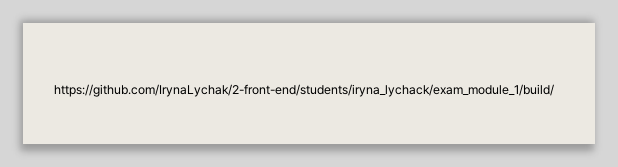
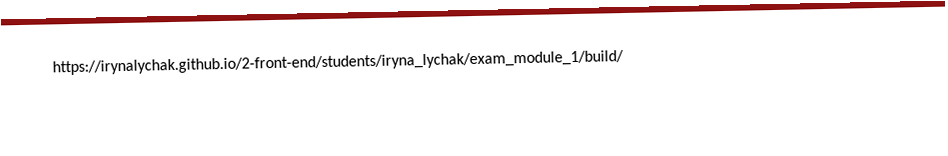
[54,84,554,97] https://github.com/IrynaLychak/2-front-end/students/iryna_lychack/exam_module_1/build/ -> [52,50,624,76] https://irynalychak.github.io/2-front-end/students/iryna_lychak/exam_module_1/build/

